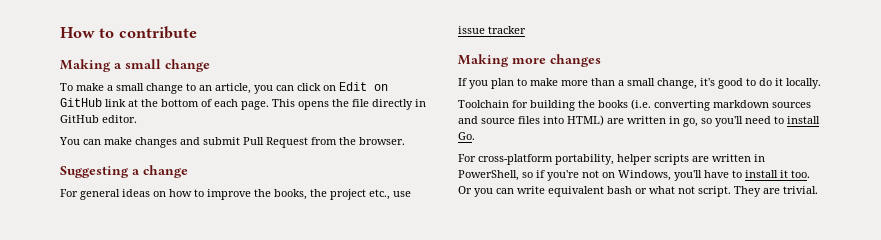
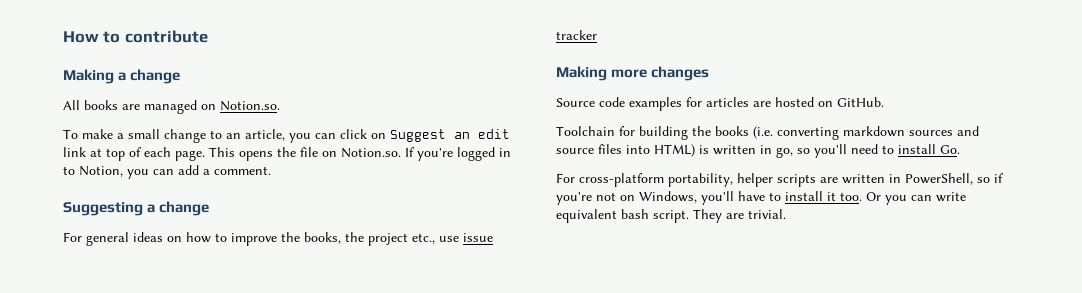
[125,59,210,72] small change -> [130,69,181,84] [63,100,280,114] change // All books are managed on Notion.so.
[339,82,388,91] [60,98,199,107] Edit on GitHub link at the bottom -> [390,129,510,142] [63,147,125,161] Suggest an edit link at top
[372,99,426,110] [60,115,137,123] [59,137,405,148] directly in GitHub editor. // You can make changes and submit Pull Request from the browser. -> [322,147,511,161] [63,165,271,179] on Notion.so. If you're logged in to Notion, you can add a comment.
[458,78,821,89] If you plan to make more than a small change, it's good to do it locally. -> [556,97,884,111] Source code examples for articles are hosted on GitHub.
[607,118,624,124] are -> [699,145,709,154] is
[635,186,695,194] or what not -> (649, 214) none

